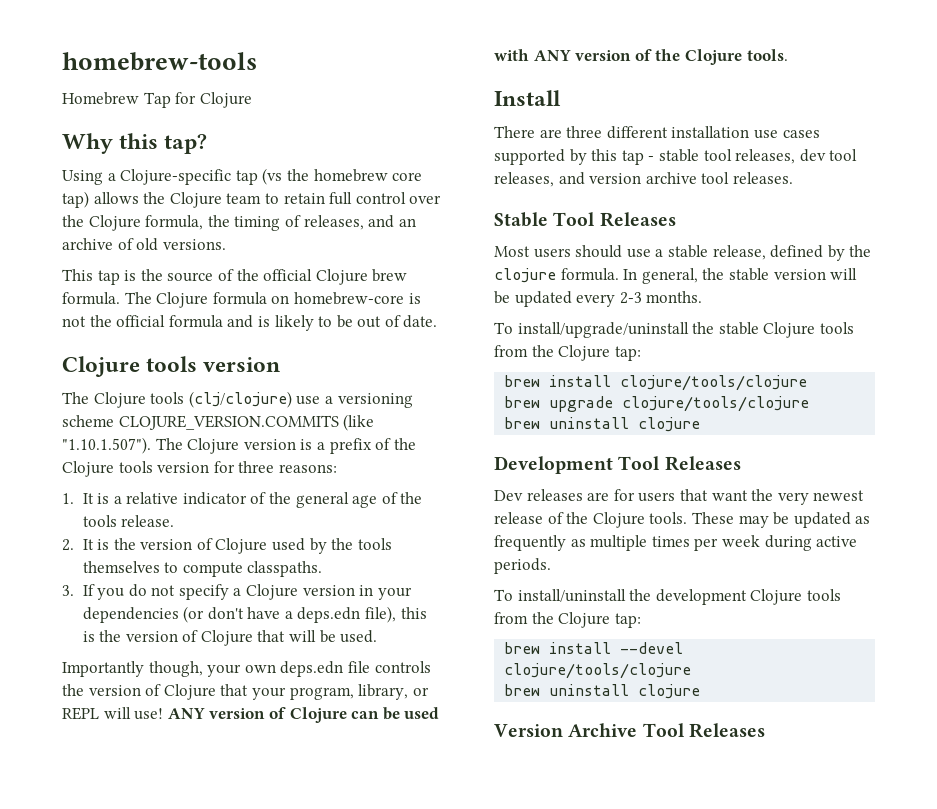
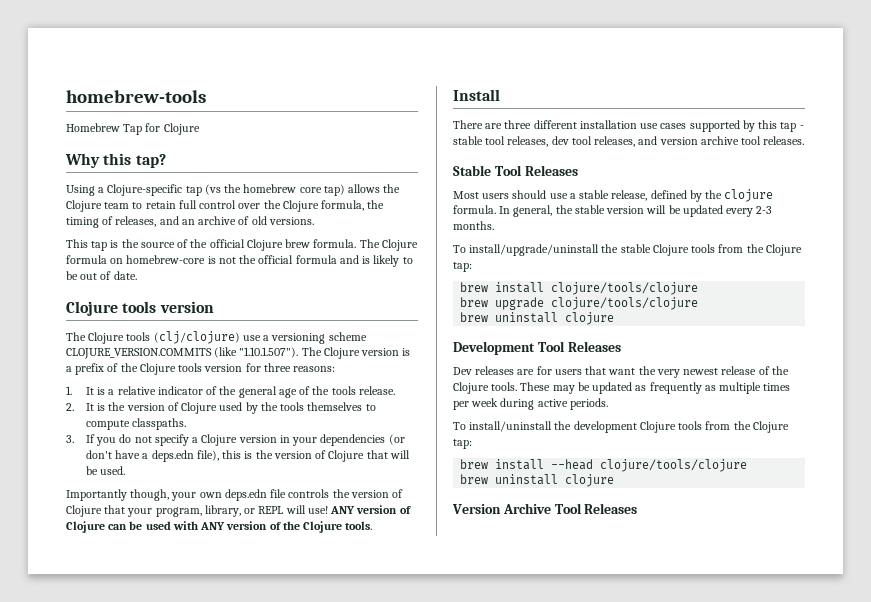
[620,642,684,654] --devel -> [551,459,594,470] --head

